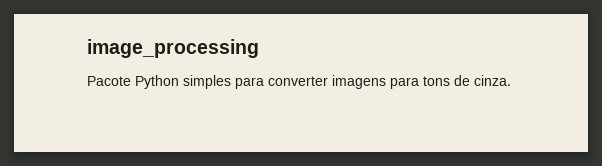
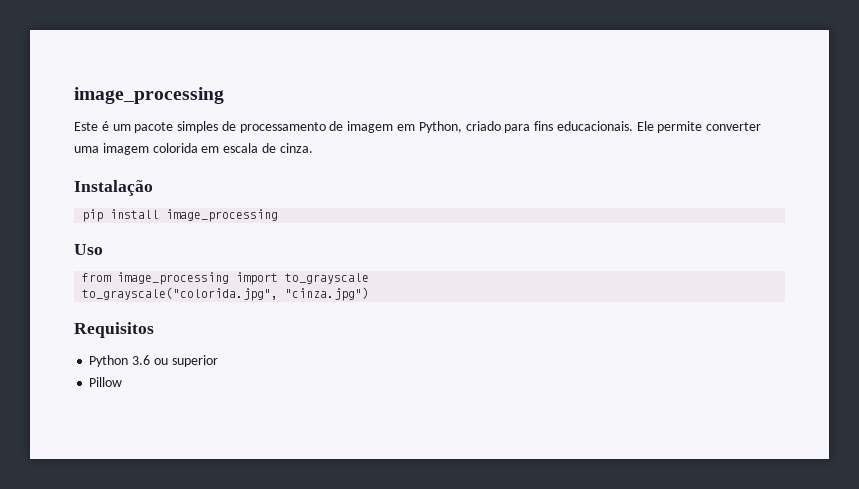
[87,39,259,58] [87,75,511,89] image_processing // Pacote Python simples para converter imagens para tons de cinza. -> [74,87,224,104] [74,121,762,133] [74,143,313,155] [74,180,153,196] [82,209,279,222] [74,244,103,255] [82,272,370,285] [82,287,370,301] [74,322,154,338] [89,355,218,367] [89,377,123,387] image_processing // Este é um pacote simples de processamento de imagem em Python, criado para fins educacionais. Ele permite converter uma imagem colorida em escala de cinza. // Instalação // pip install image_processing // Uso // from image_processing import to_grayscale // to_grayscale("colorida.jpg", "cinza.jpg") // Requisitos // Python 3.6 ou superior // Pillow

